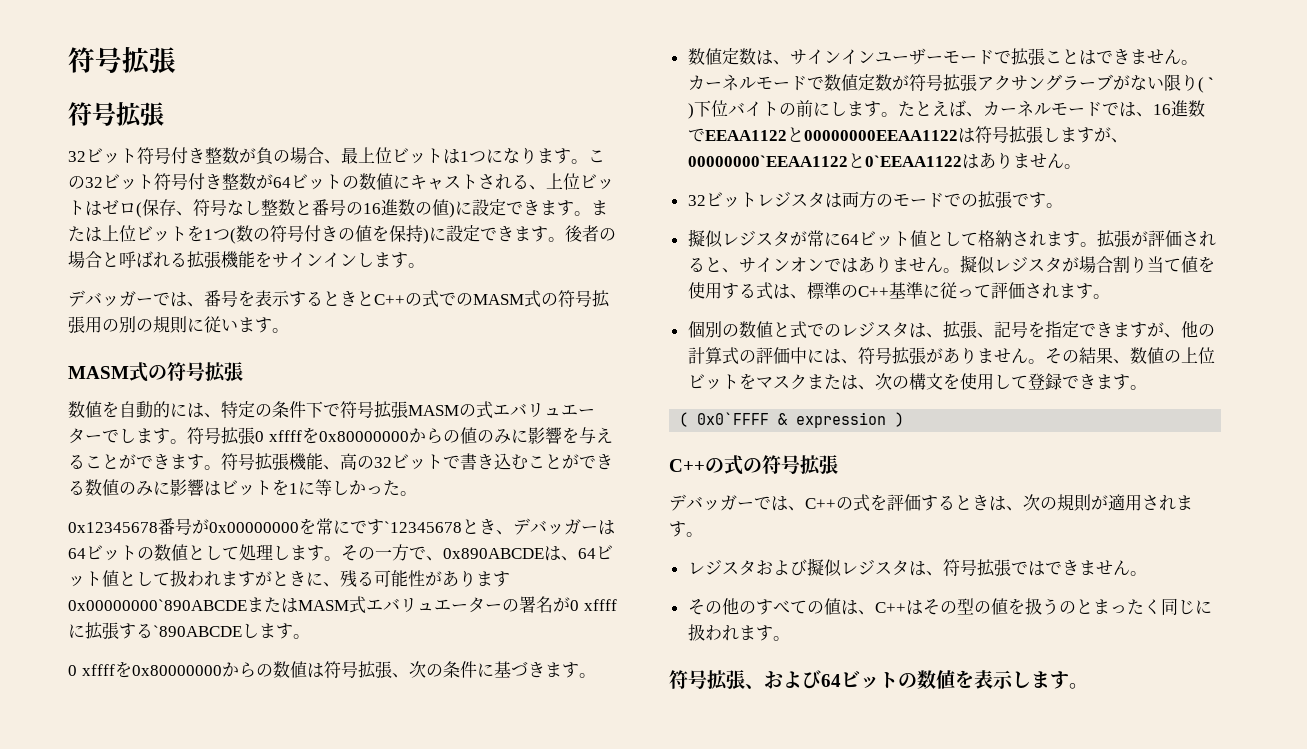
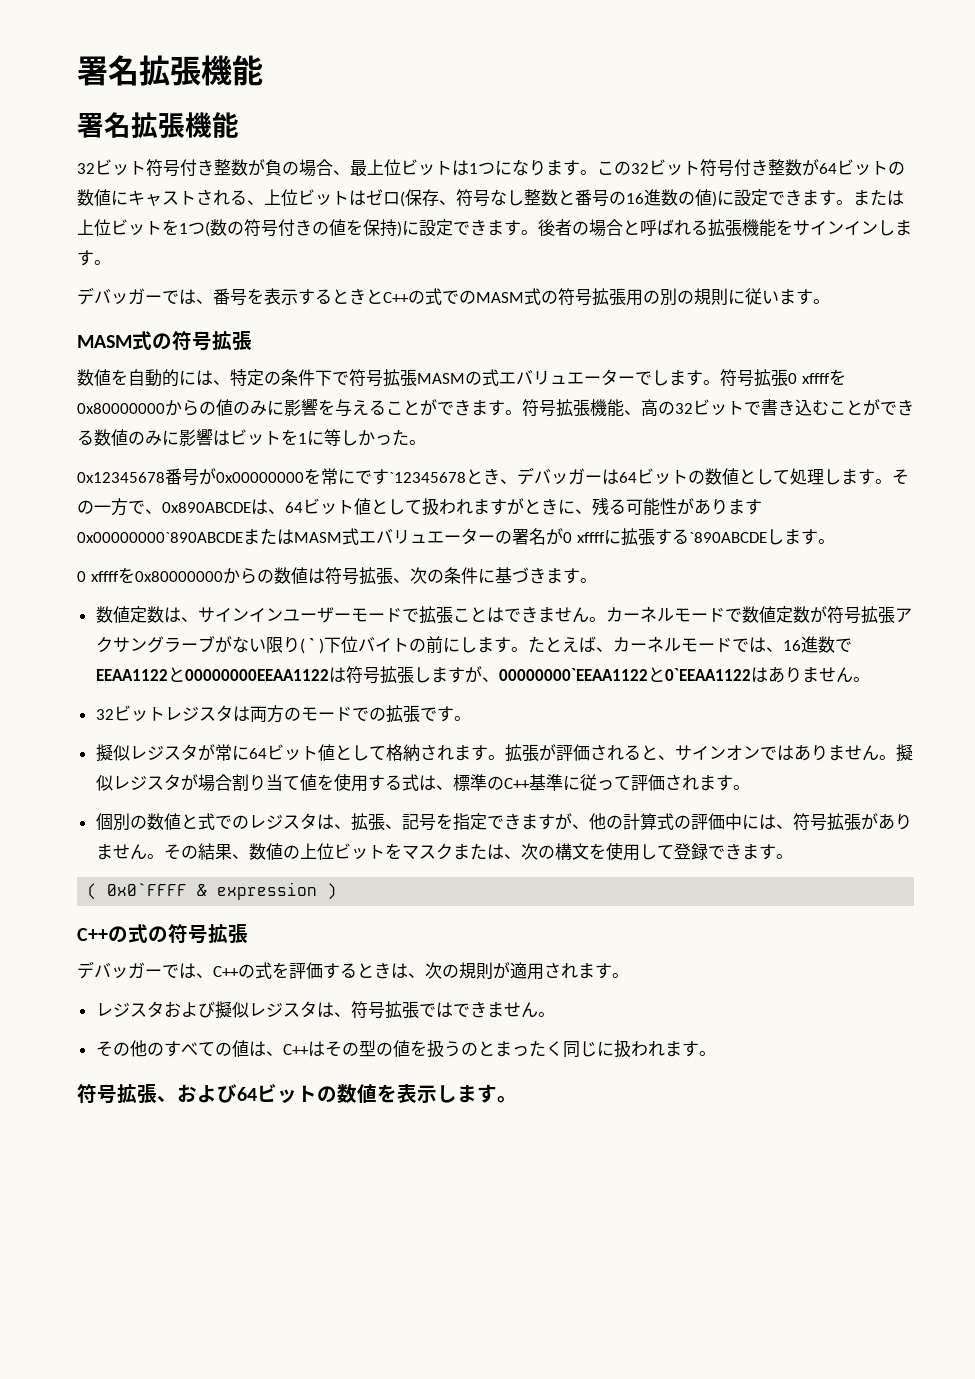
[68,46,176,74] [68,102,164,127] 符号拡張 // 符号拡張 -> [77,55,263,86] [77,112,239,138] 署名拡張機能 // 署名拡張機能

